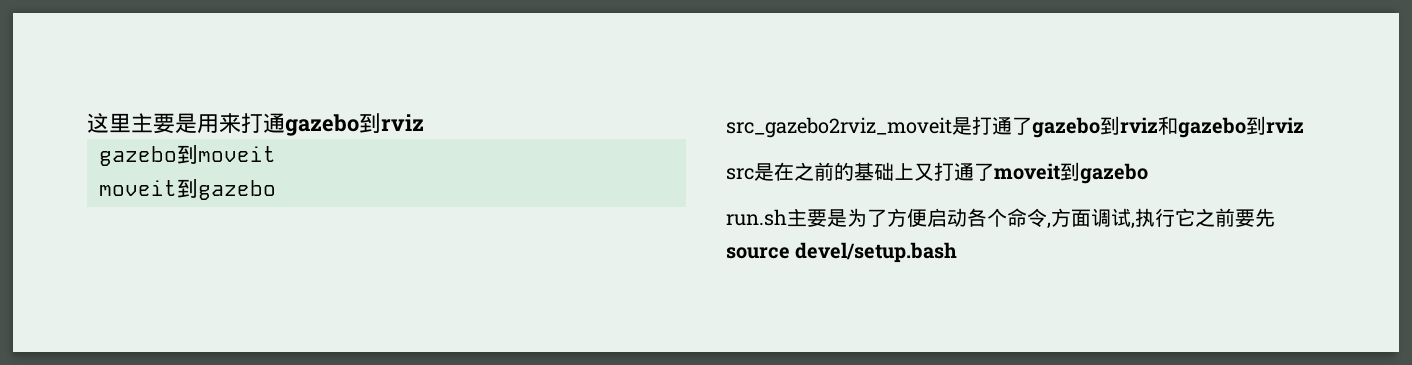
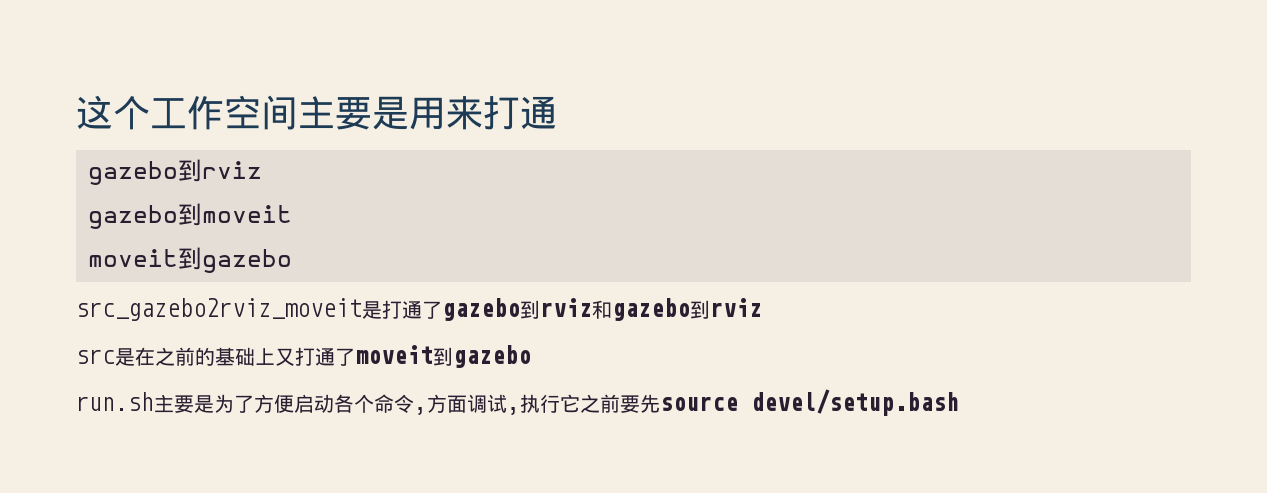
[109,113,131,133] 里 -> [113,95,298,130] 个工作空间
(285, 123) none -> (557, 113) //

